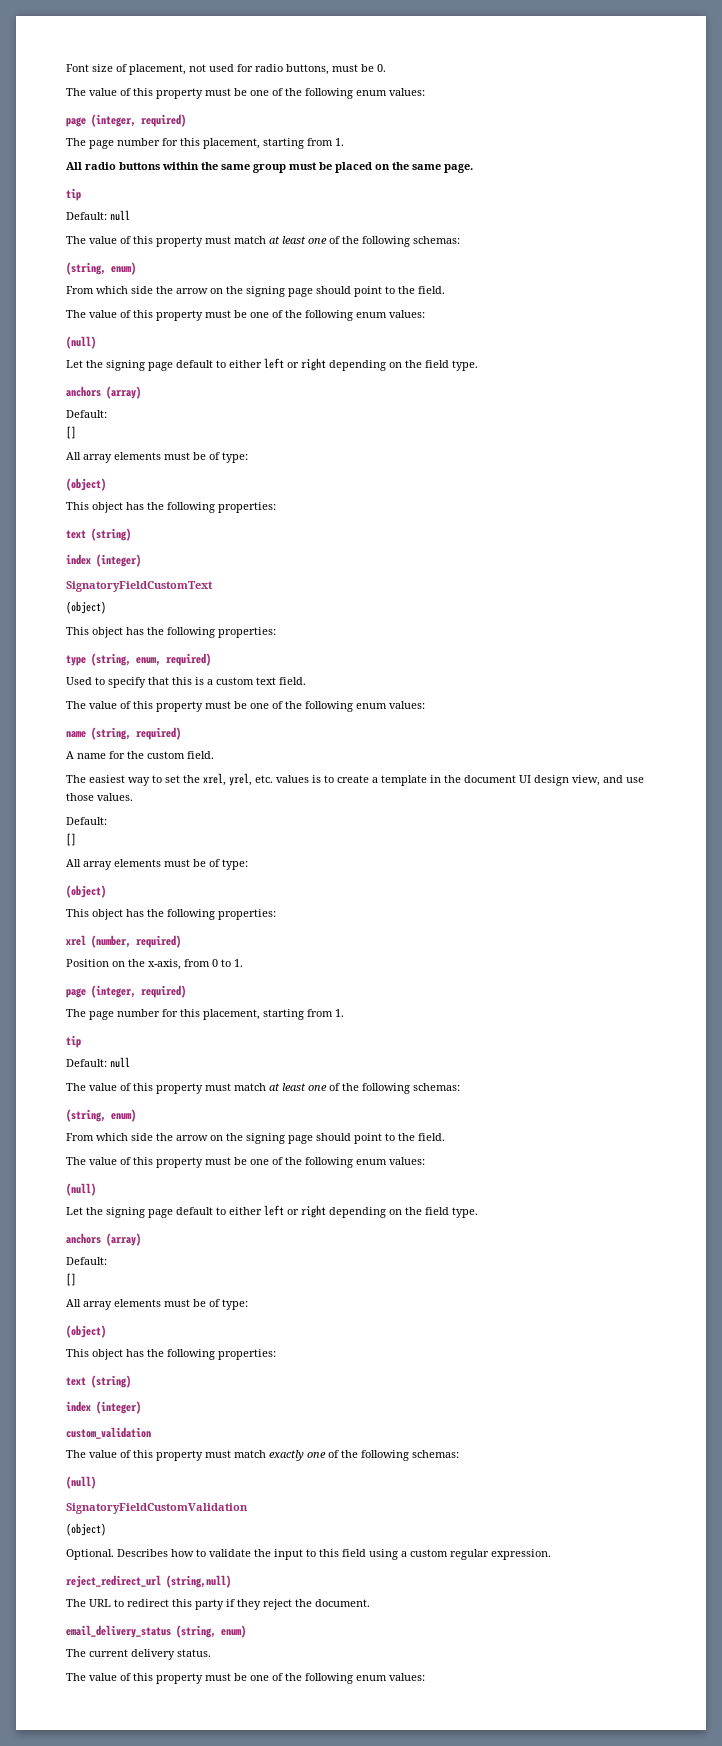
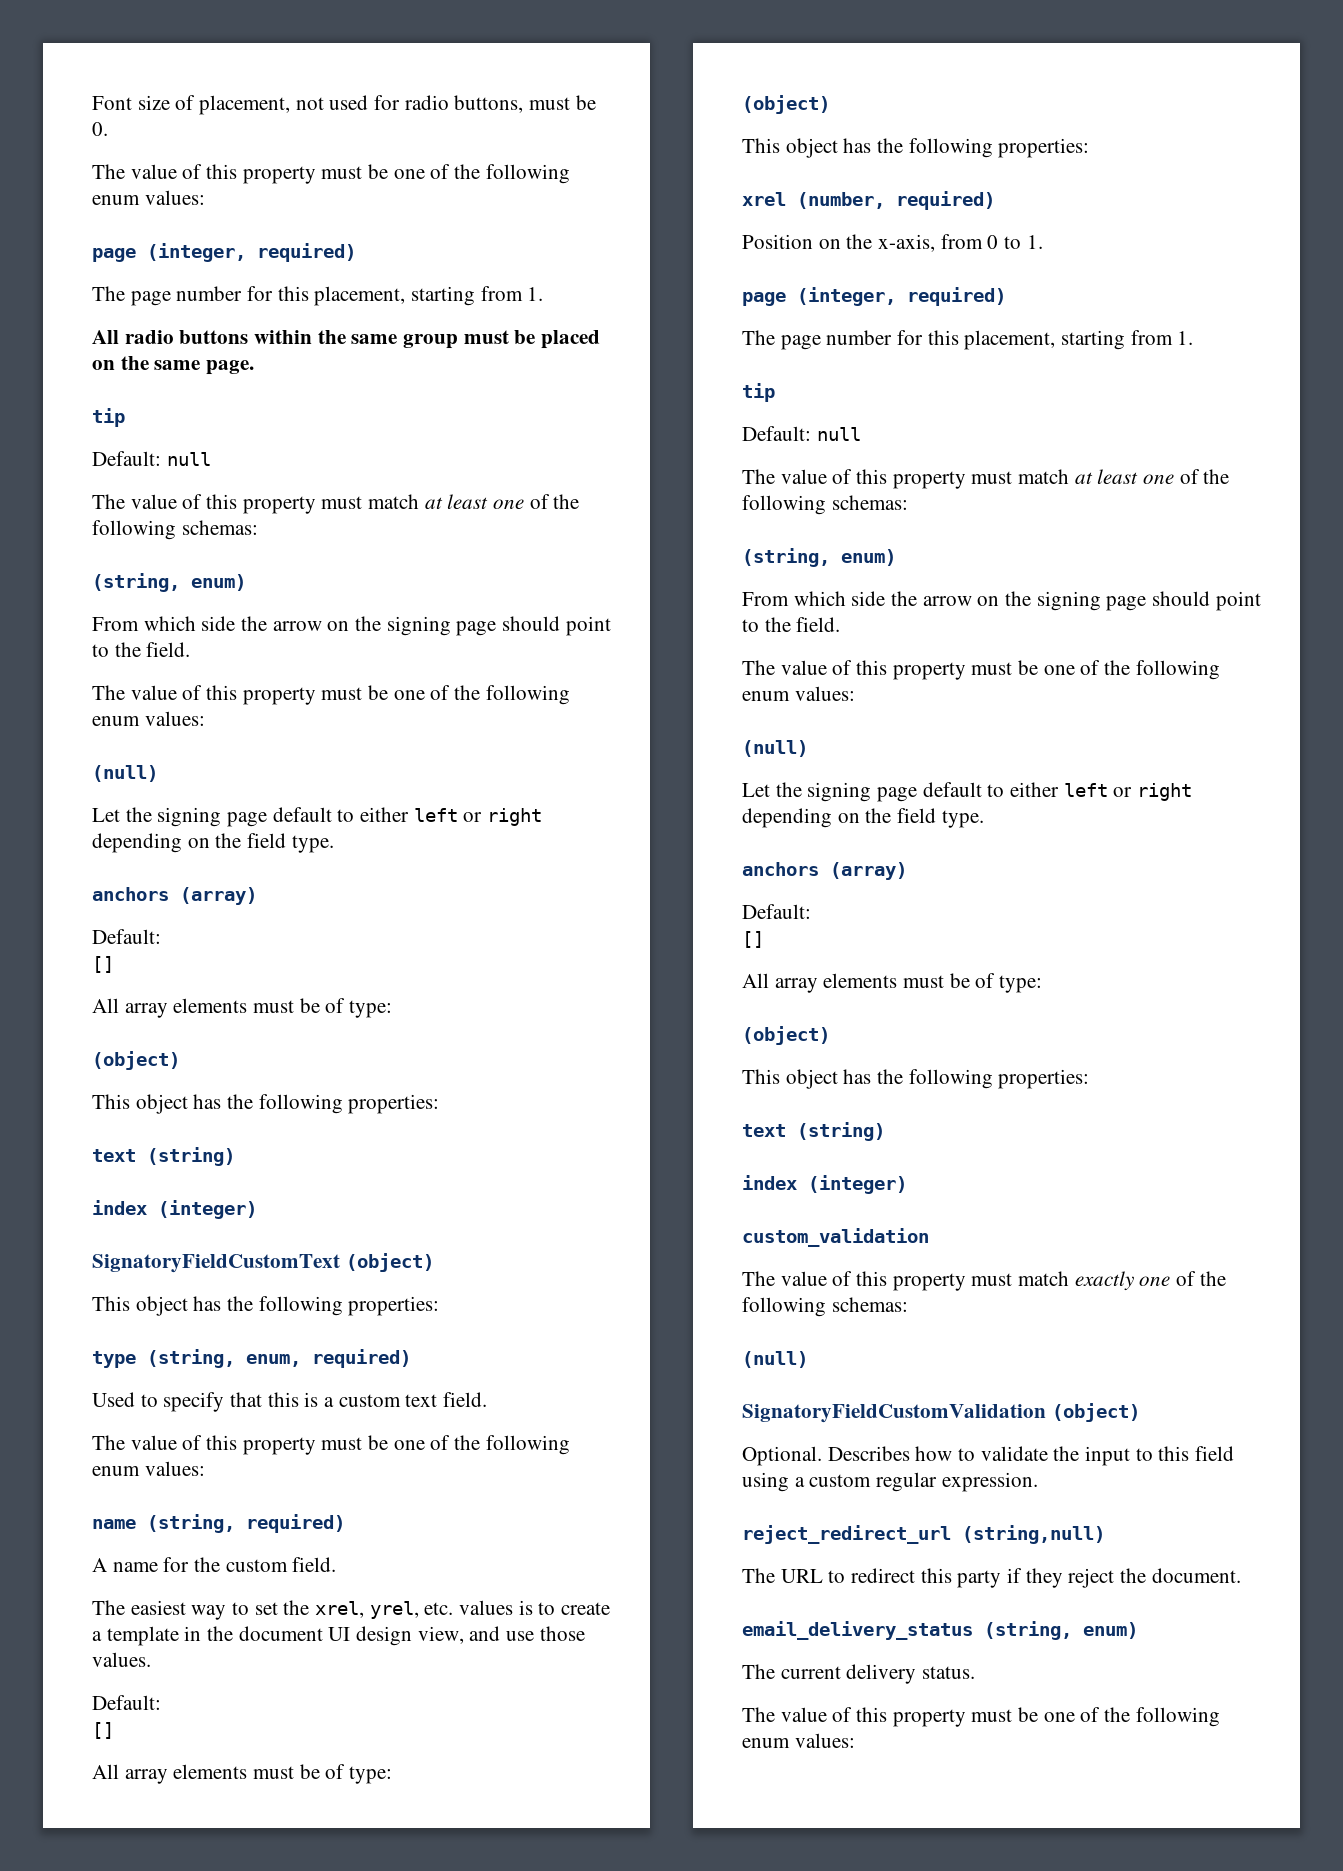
(213, 586) // -> (340, 1263) none
(248, 1508) // -> (1046, 1413) none

